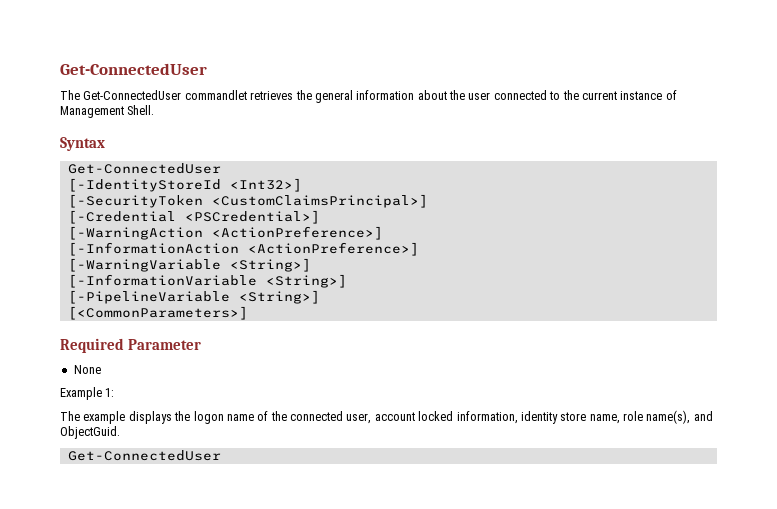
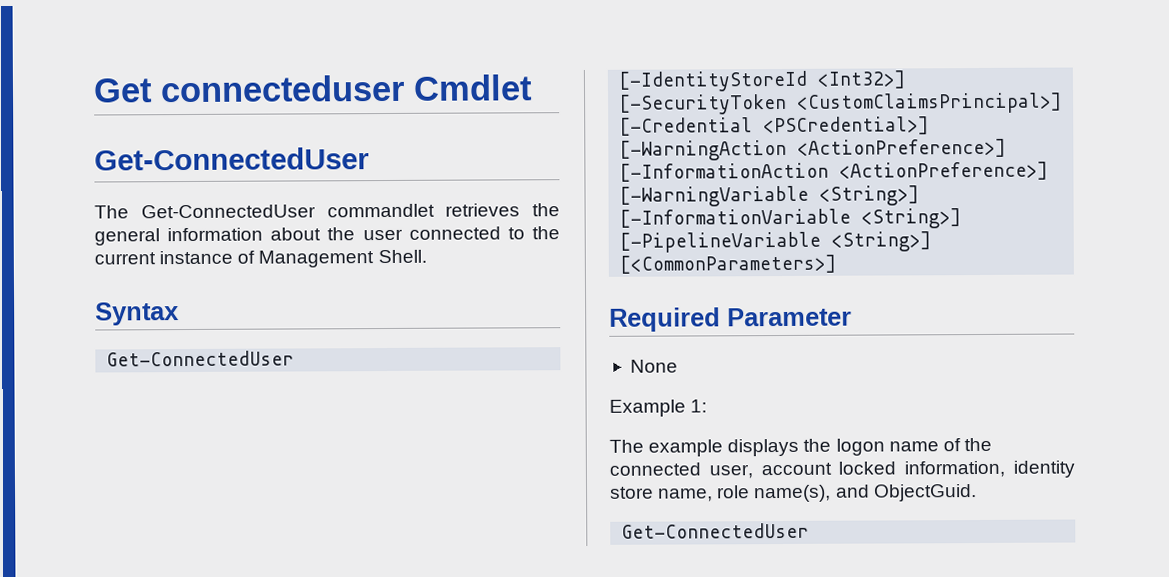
(60, 69) none -> [93,74,533,103] Get connecteduser Cmdlet //

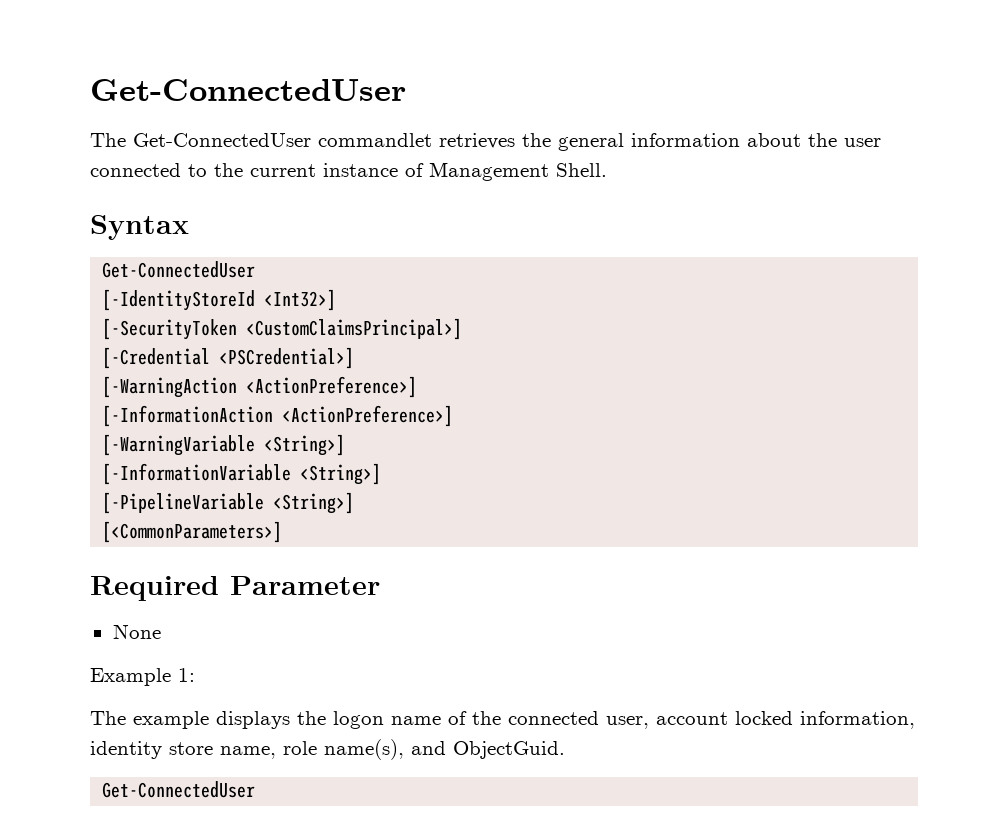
[93,74,533,103] Get connecteduser Cmdlet // -> (90, 90) none

